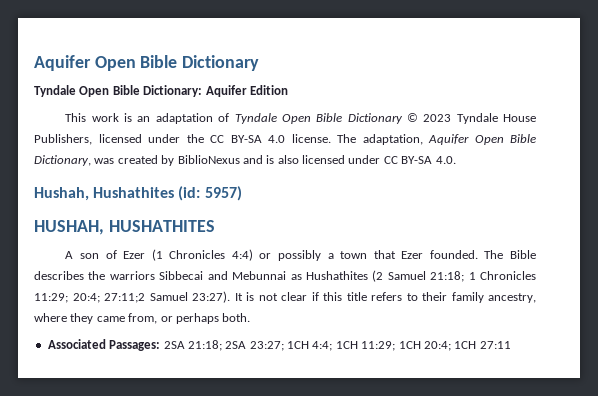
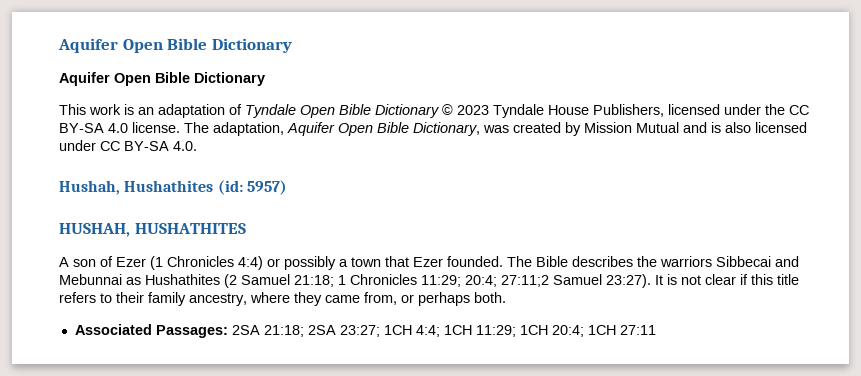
[34,55,260,71] [34,85,288,97] Aquifer Open Bible Dictionary // Tyndale Open Bible Dictionary: Aquifer Edition -> [58,38,292,53] [59,72,265,86] Aquifer Open Bible Dictionary // Aquifer Open Bible Dictionary
[177,155,240,164] BiblioNexus -> [584,122,679,133] Mission Mutual

